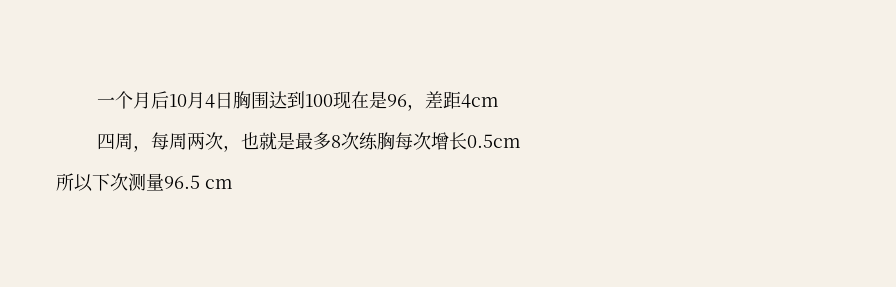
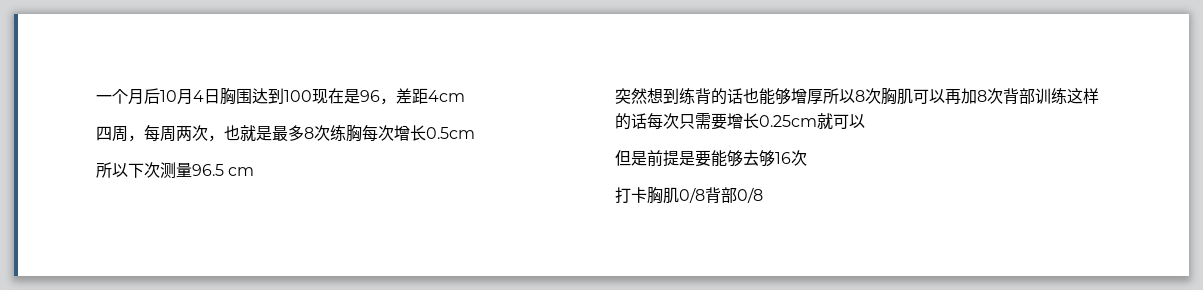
(233, 184) none -> [615,88,1099,105] [615,113,865,130] [615,150,807,167] [615,187,763,204] // 突然想到练背的话也能够增厚所以8次胸肌可以再加8次背部训练这样的话每次只需要增长0.25cm就可以 // 但是前提是要能够去够16次 // 打卡胸肌0/8背部0/8

